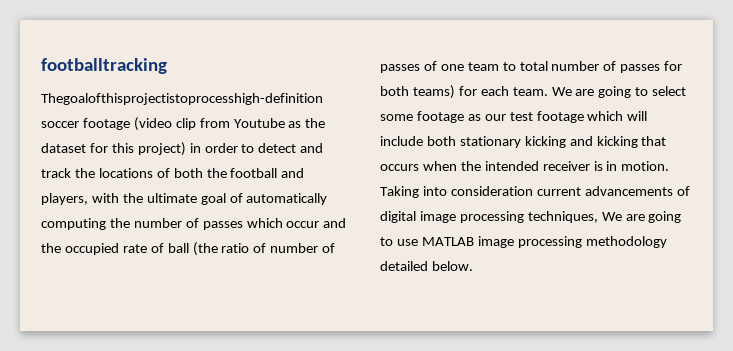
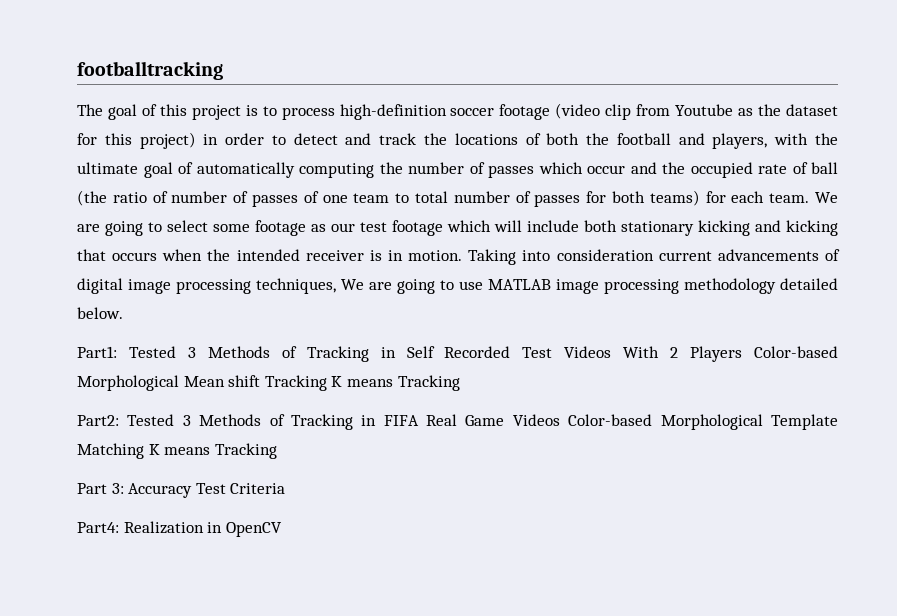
[41,93,323,105] Thegoalofthisprojectistoprocesshigh-definition -> [77,104,447,120] The goal of this project is to process high-definition
(473, 266) none -> [77,346,839,362] [77,375,460,391] [77,414,838,430] [77,443,277,459] [77,483,286,498] [77,521,282,537] // Part1: Tested 3 Methods of Tracking in Self Recorded Test Videos With 2 Players Color-based Morphological Mean shift Tracking K means Tracking // Part2: Tested 3 Methods of Tracking in FIFA Real Game Videos Color-based Morphological Template Matching K means Tracking // Part 3: Accuracy Test Criteria // Part4: Realization in OpenCV

